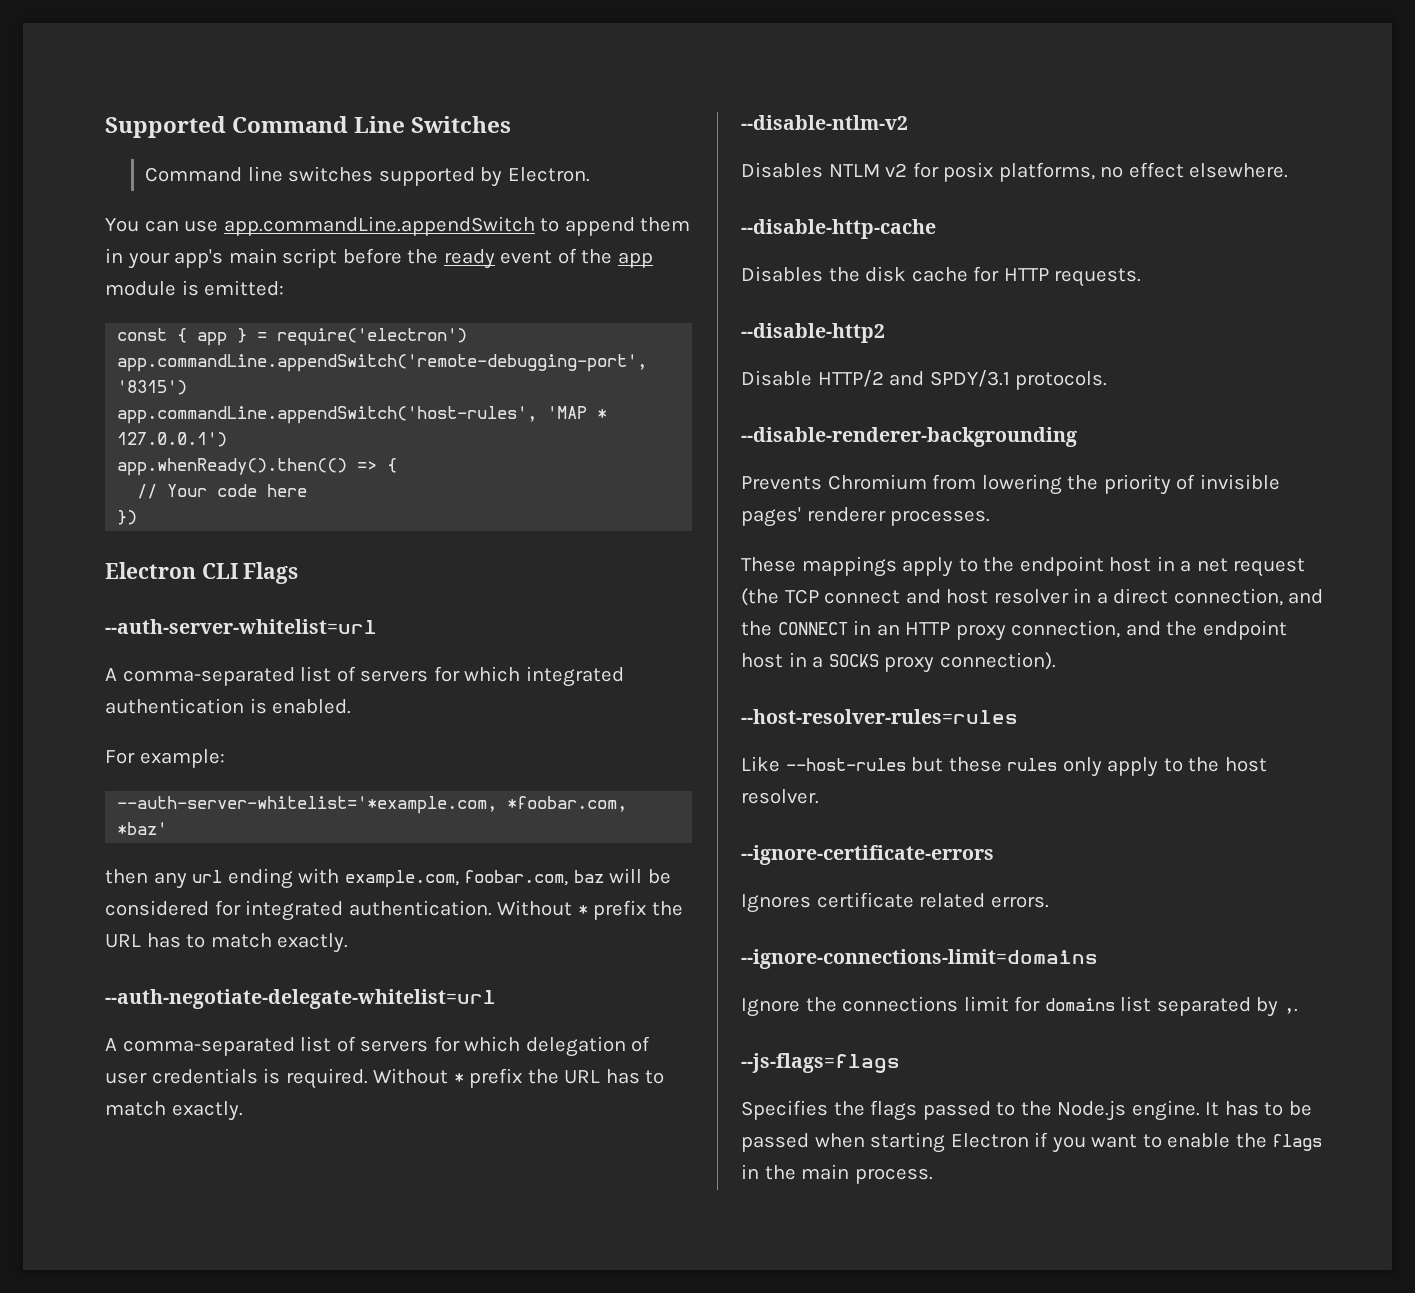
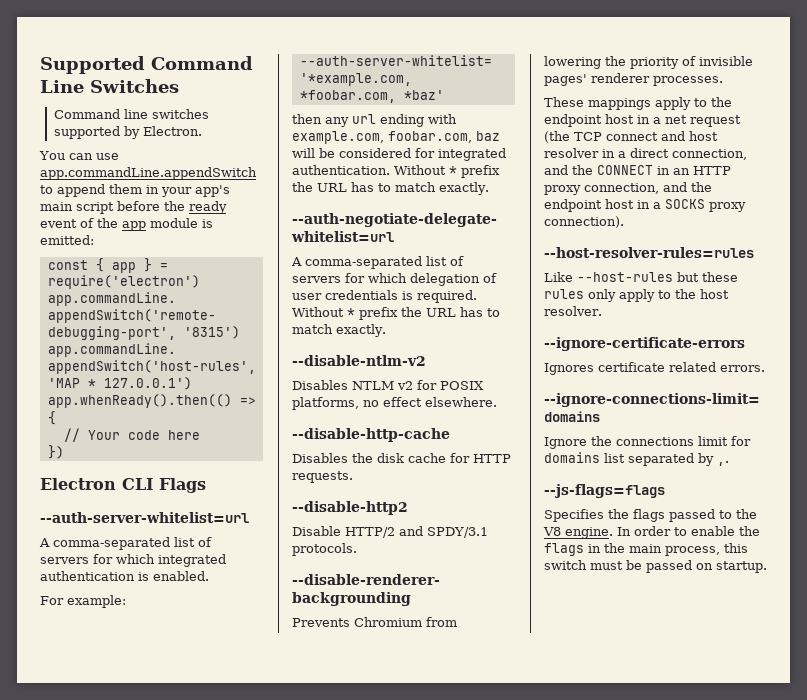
[943,162,994,182] posix -> [440,381,484,390] POSIX
[1057,1100,1312,1121] [741,1132,1138,1153] Node.js engine. It has to be passed when starting Electron if you want -> [543,526,671,539] V8 engine. In order
[854,1168,933,1184] process. -> [665,543,748,556] [544,560,767,573] process, this switch must be passed on startup.

